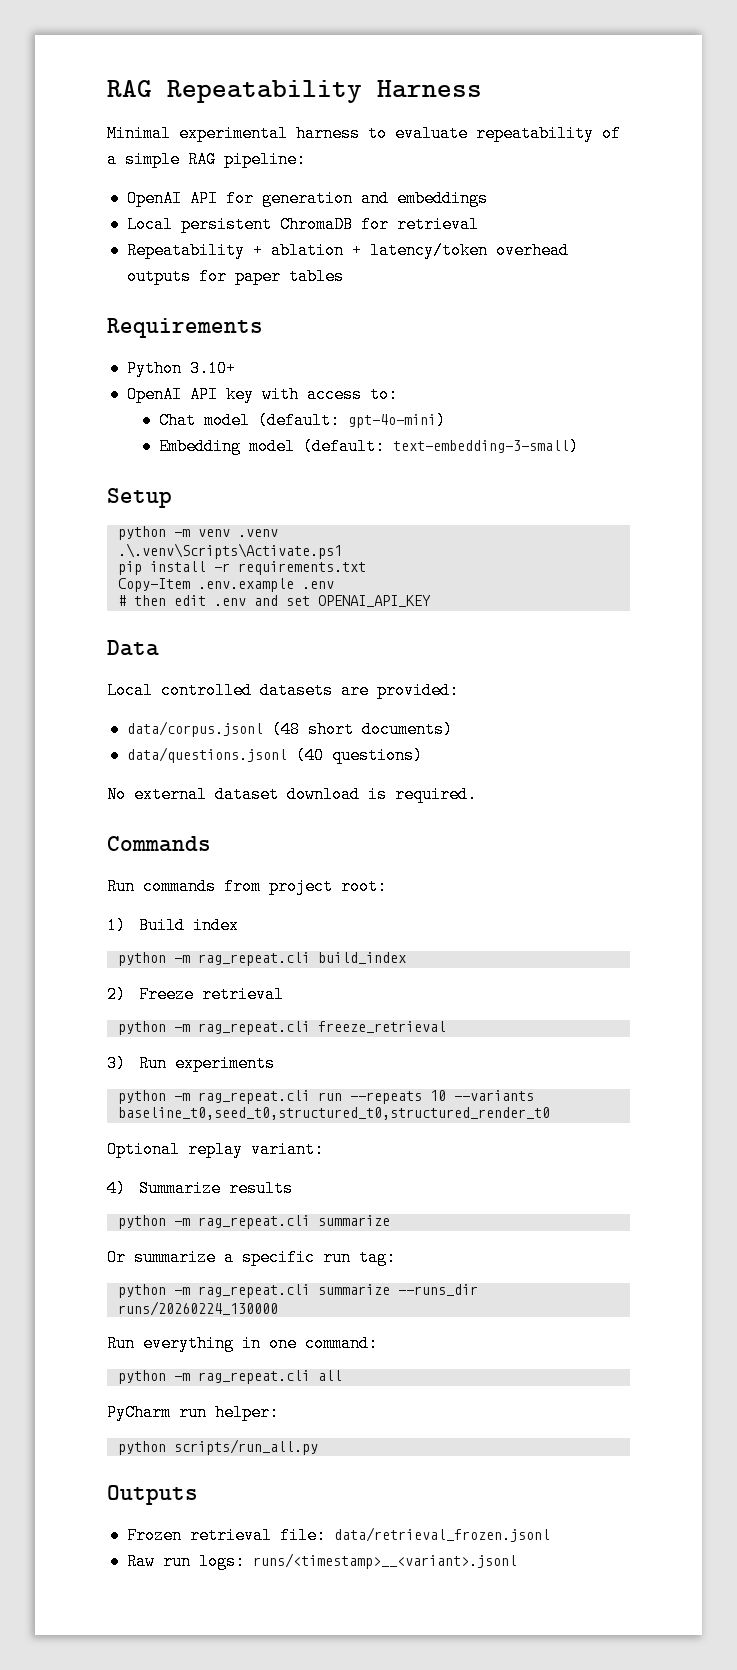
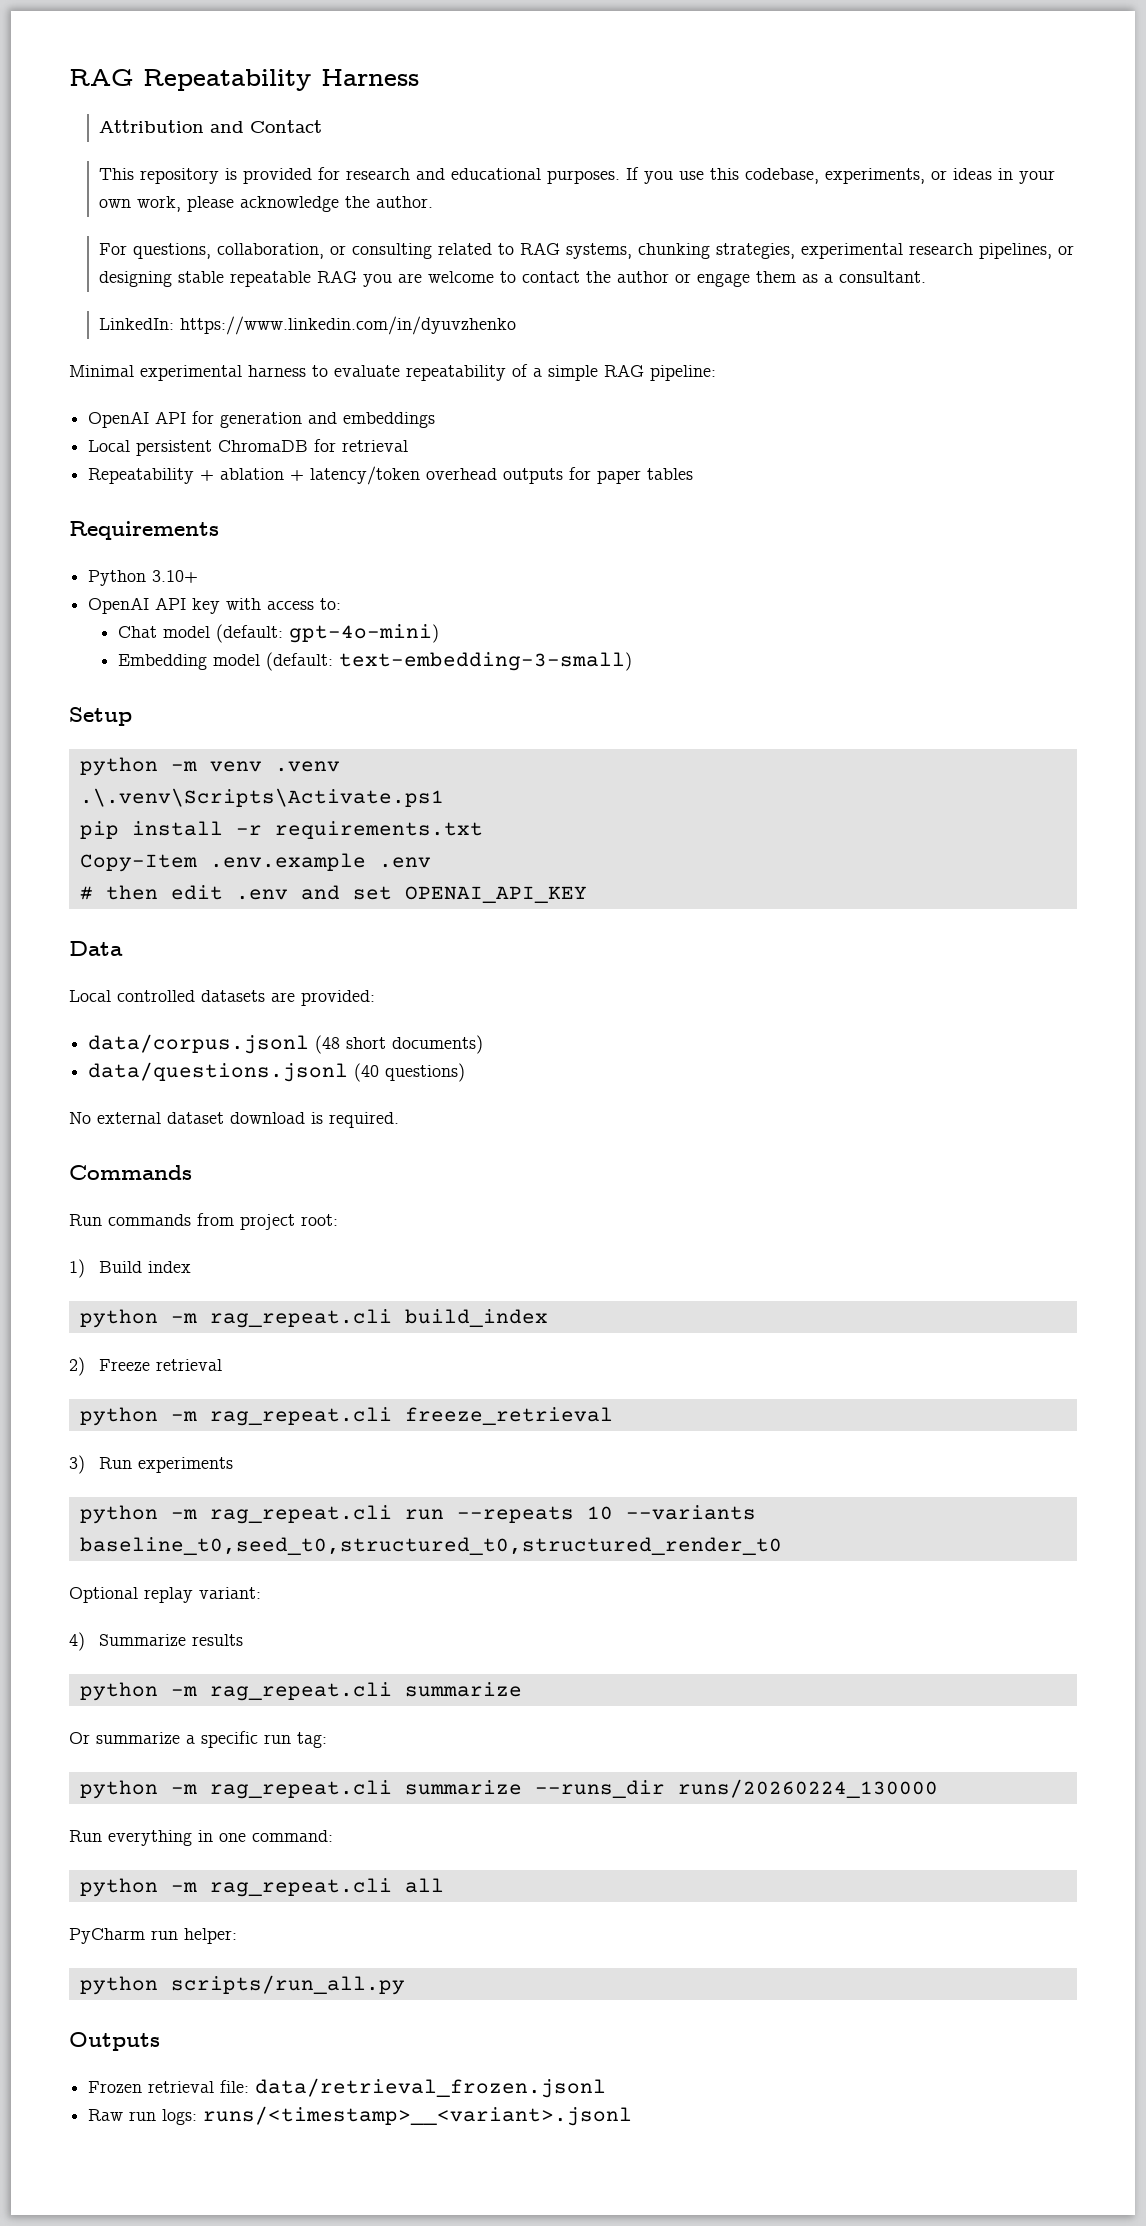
(482, 89) none -> [98,120,322,133] [98,167,1055,184] [98,196,433,212] [98,242,1074,259] [98,270,926,287] [98,316,516,335] // Attribution and Contact // This repository is provided for research and educational purposes. If you use this codebase, experiments, or ideas in your own work, please acknowledge the author. // For questions, collaboration, or consulting related to RAG systems, chunking strategies, experimental research pipelines, or designing stable repeatable RAG you are welcome to contact the author or engage them as a consultant. // LinkedIn: https://www.linkedin.com/in/dyuvzhenko

